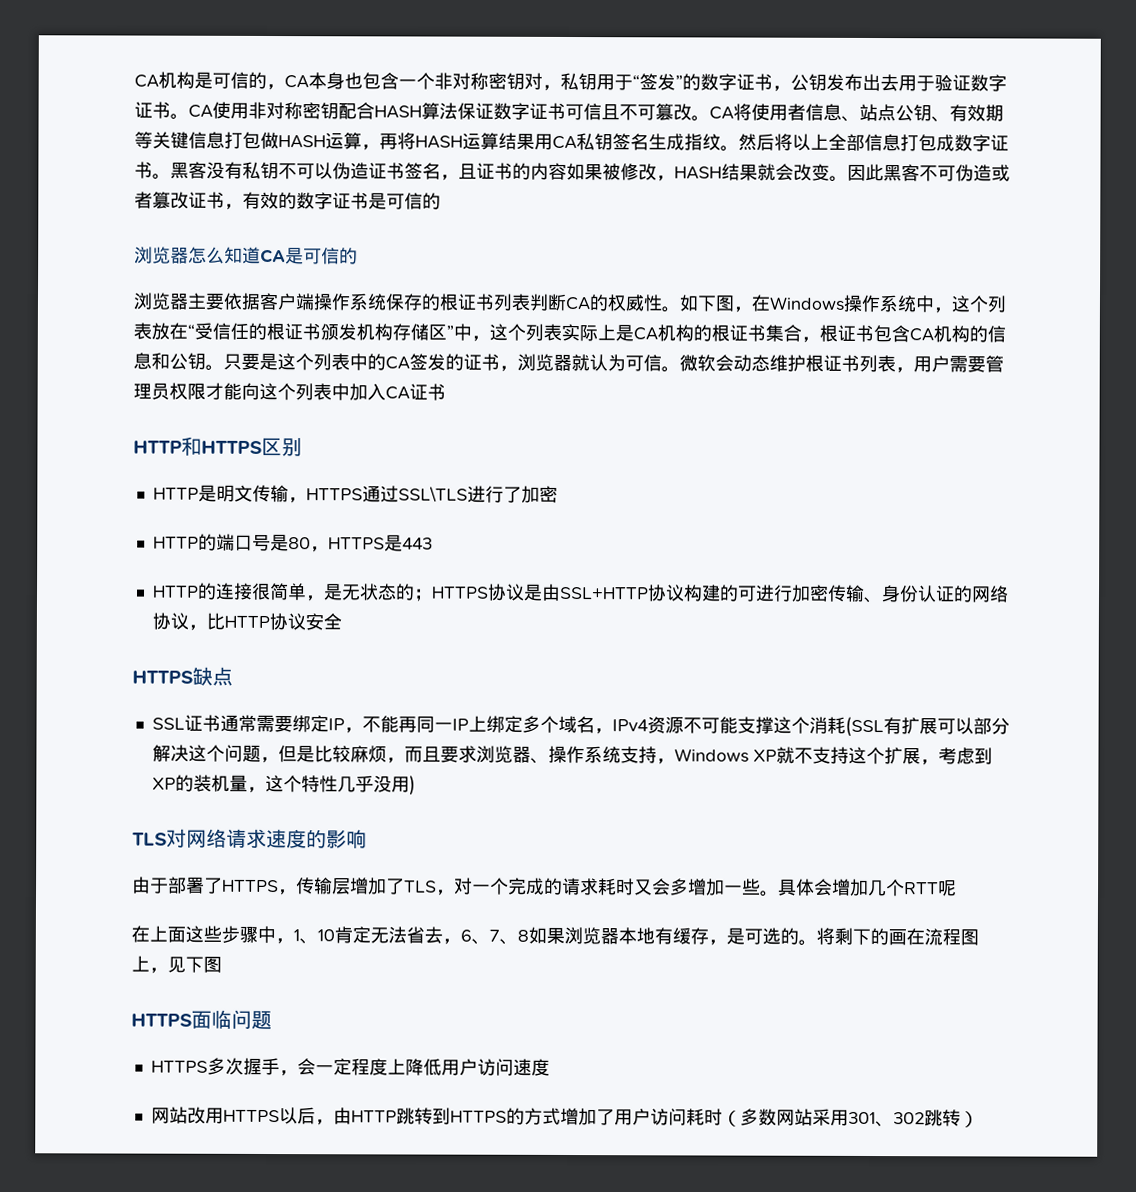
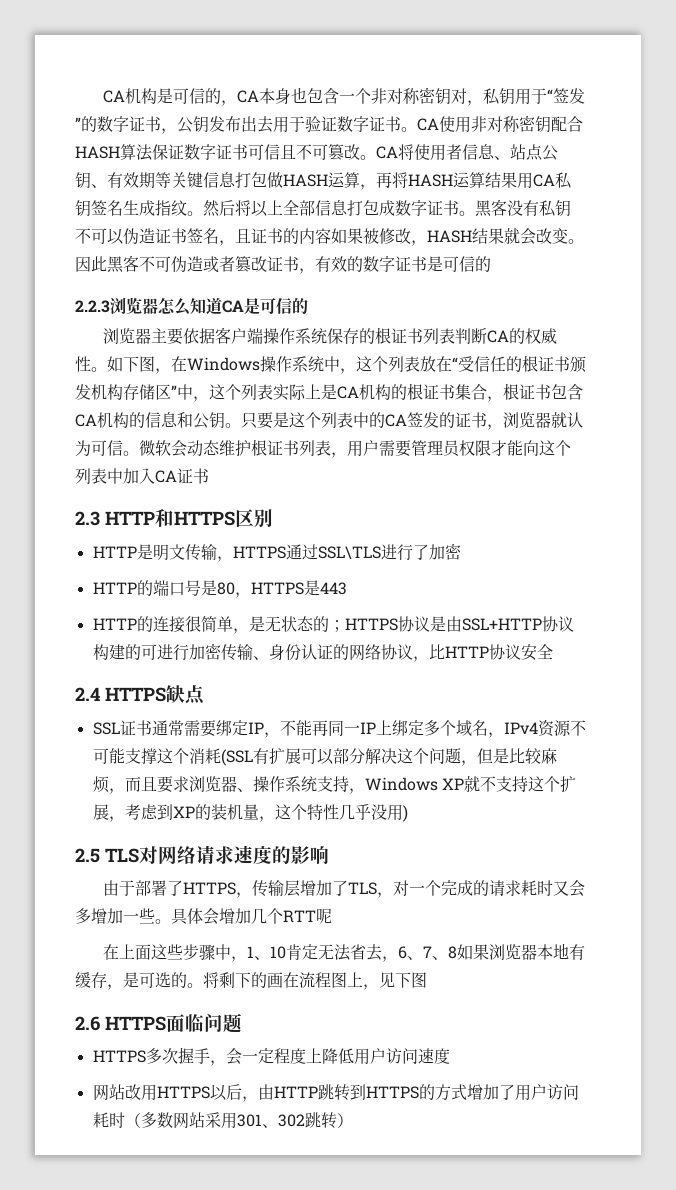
(441, 201) none -> [75,300,110,313] 2.2.3
(446, 392) none -> [75,511,100,526] 2.3
(342, 621) none -> [75,687,100,701] 2.4
(416, 785) none -> [75,848,100,863] 2.5
(222, 964) none -> [75,1016,100,1031] 2.6

